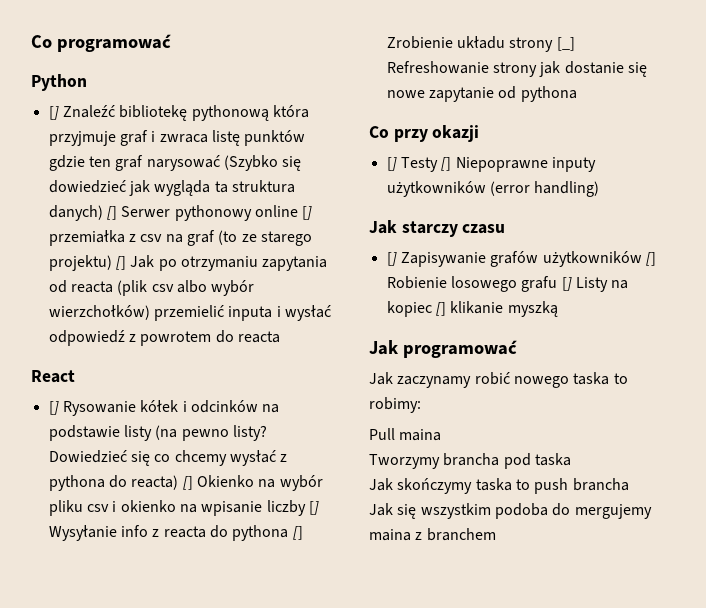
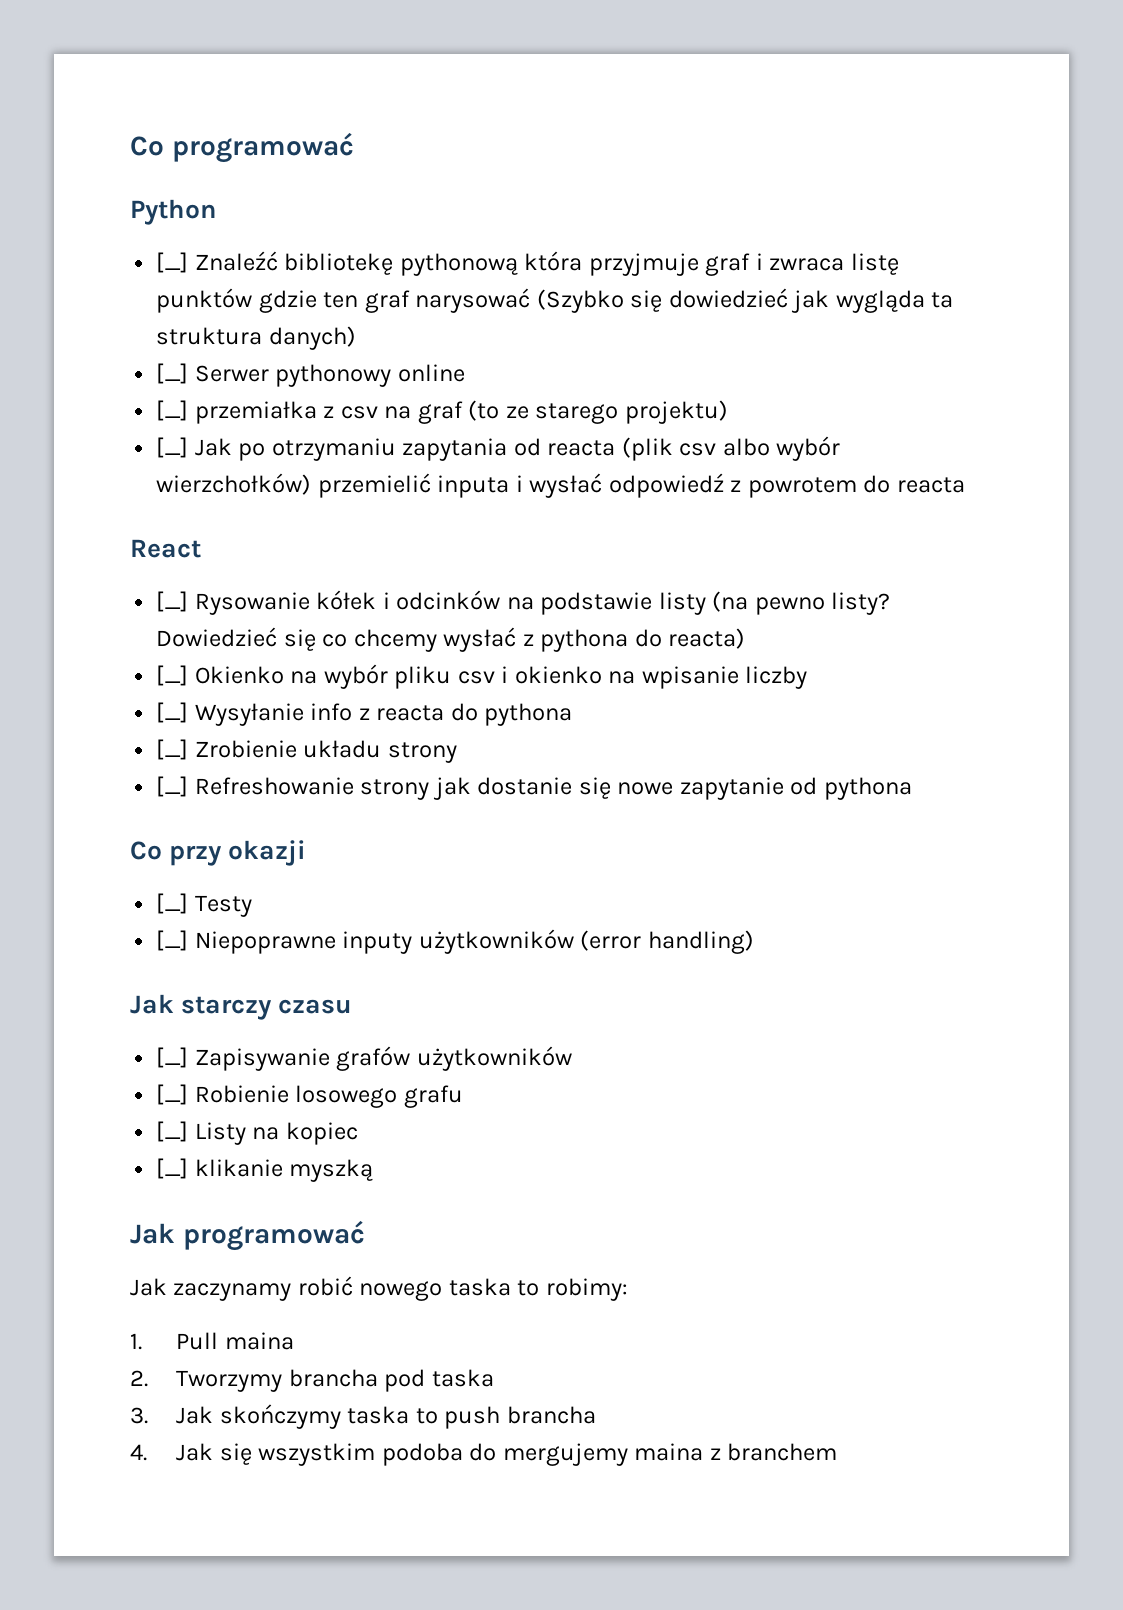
[48,106,59,120] [] -> [156,252,189,273] [_]
[106,206,117,220] [] -> [156,363,189,384] // [_]
[302,206,313,220] [] -> [156,400,189,421] // [_]
[115,256,126,270] [] -> [156,437,189,458] // [_]
[48,401,59,415] [] -> [156,591,189,612] [_]
[182,476,193,490] [] -> [156,665,189,686] // [_]
[308,501,319,515] [] -> [156,702,189,723] // [_]
[292,526,303,540] [] -> [156,739,189,760] // [_]
(554, 44) none -> (457, 752) //
[386,157,397,171] [] -> [156,893,189,914] [_]
[441,157,452,171] [] -> [156,930,189,951] // [_]
[386,252,397,266] [] -> [156,1047,189,1068] [_]
[645,252,656,266] [] -> [156,1084,189,1105] // [_]
[561,277,572,291] [] -> [156,1121,189,1142] // [_]
[435,302,446,316] [] -> [156,1158,189,1179] // [_]
(421, 405) none -> [130,1333,142,1350] 1.
(442, 435) none -> [130,1370,148,1387] 2.
(571, 459) none -> [130,1407,148,1424] 3.
(629, 484) none -> [130,1444,147,1461] 4.

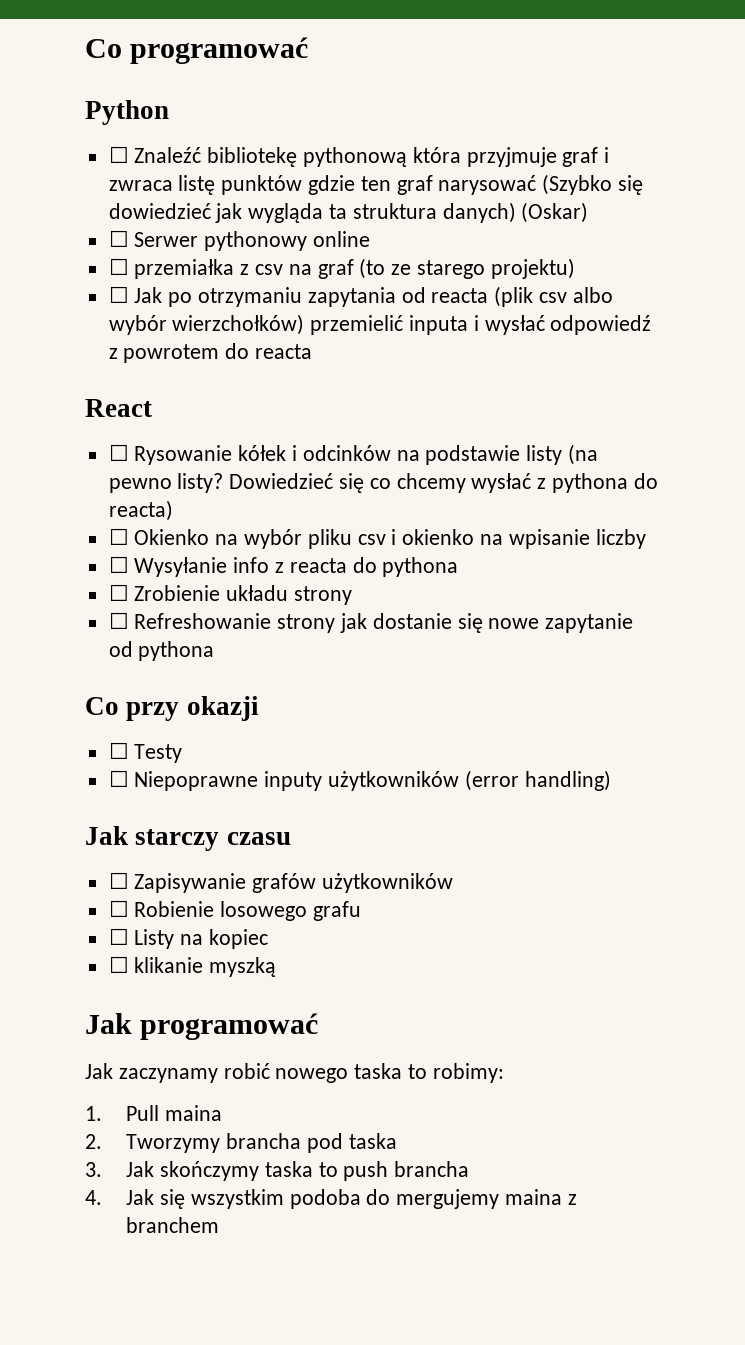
[156,252,189,273] [_] -> [108,146,129,163] ☐
[156,363,189,384] // [_] -> [521,202,589,223] [108,230,129,247] (Oskar) // ☐
[156,400,189,421] [_] -> [108,258,129,275] ☐
[156,437,189,458] [_] -> [108,286,129,303] ☐
[156,591,189,612] [_] -> [108,444,129,461] ☐
[156,665,189,686] [_] -> [108,528,129,545] ☐
[156,702,189,723] [_] -> [108,556,129,573] ☐
[156,739,189,760] [_] -> [108,584,129,601] ☐
[156,776,189,797] [_] -> [108,612,129,629] ☐
[156,893,189,914] [_] -> [108,742,129,759] ☐
[156,930,189,951] [_] -> [108,770,129,787] ☐
[156,1047,189,1068] [_] -> [108,872,129,889] ☐
[156,1084,189,1105] [_] -> [108,900,129,917] ☐
[156,1121,189,1142] [_] -> [108,928,129,945] ☐
[156,1158,189,1179] [_] -> [108,956,129,973] ☐

